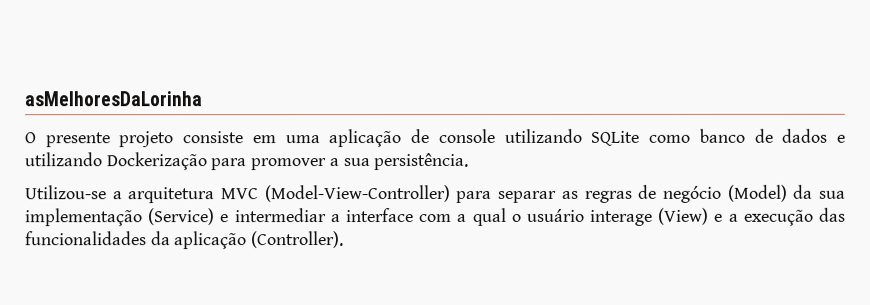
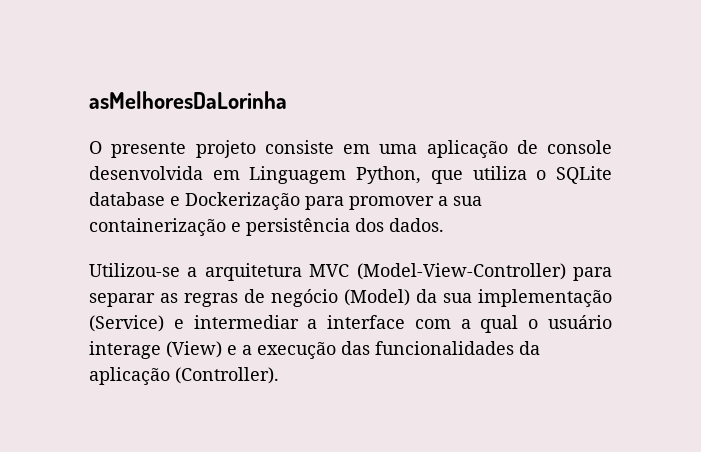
[503,128,846,146] [24,152,103,167] utilizando SQLite como banco de dados e utilizando -> [89,166,612,184] [89,192,180,206] desenvolvida em Linguagem Python, que utiliza o SQLite database e
[374,152,470,171] persistência. -> [89,218,444,236] containerização e persistência dos dados.

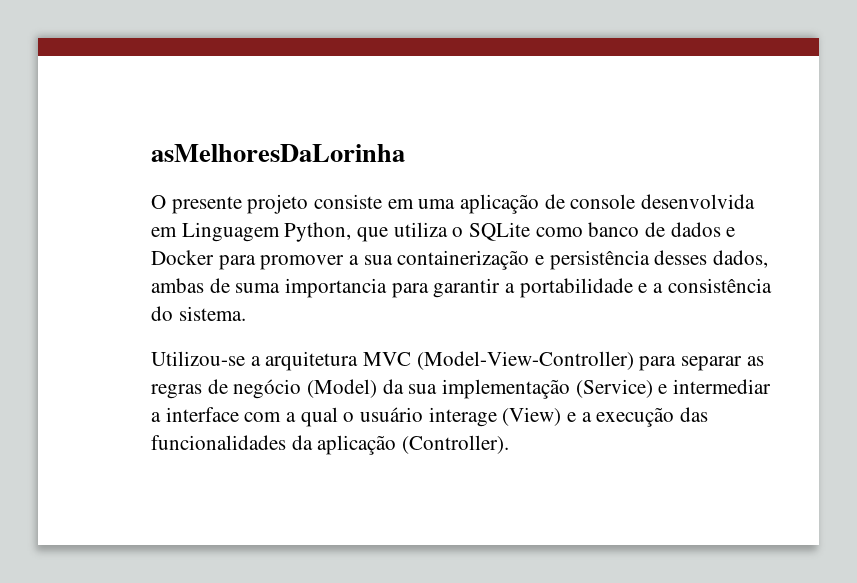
[89,192,300,210] database e Dockerização -> [535,222,736,237] [151,250,214,265] como banco de dados e Docker
[355,218,444,232] dos dados. -> [654,250,769,268] [151,278,772,298] [151,306,246,321] desses dados, ambas de suma importancia para garantir a portabilidade e a consistência do sistema.

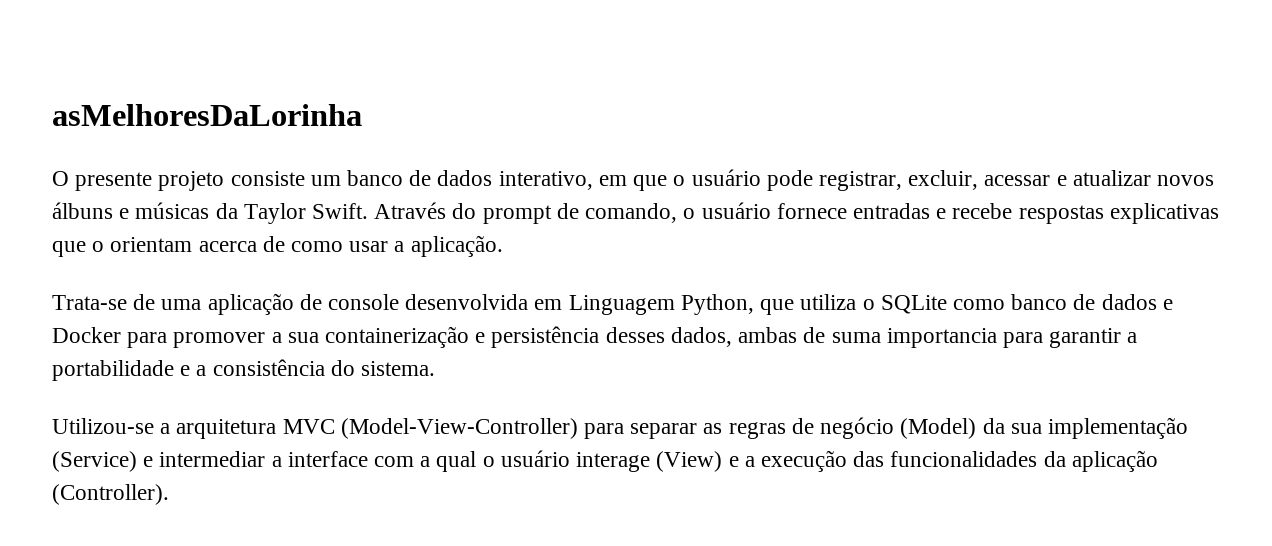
[387,199,414,209] em -> [310,169,1214,191] [52,202,1219,224] [52,235,503,257] [52,294,156,310] um banco de dados interativo, em que o usuário pode registrar, excluir, acessar e atualizar novos álbuns e músicas da Taylor Swift. Através do prompt de comando, o usuário fornece entradas e recebe respostas explicativas que o orientam acerca de como usar a aplicação. // Trata-se de

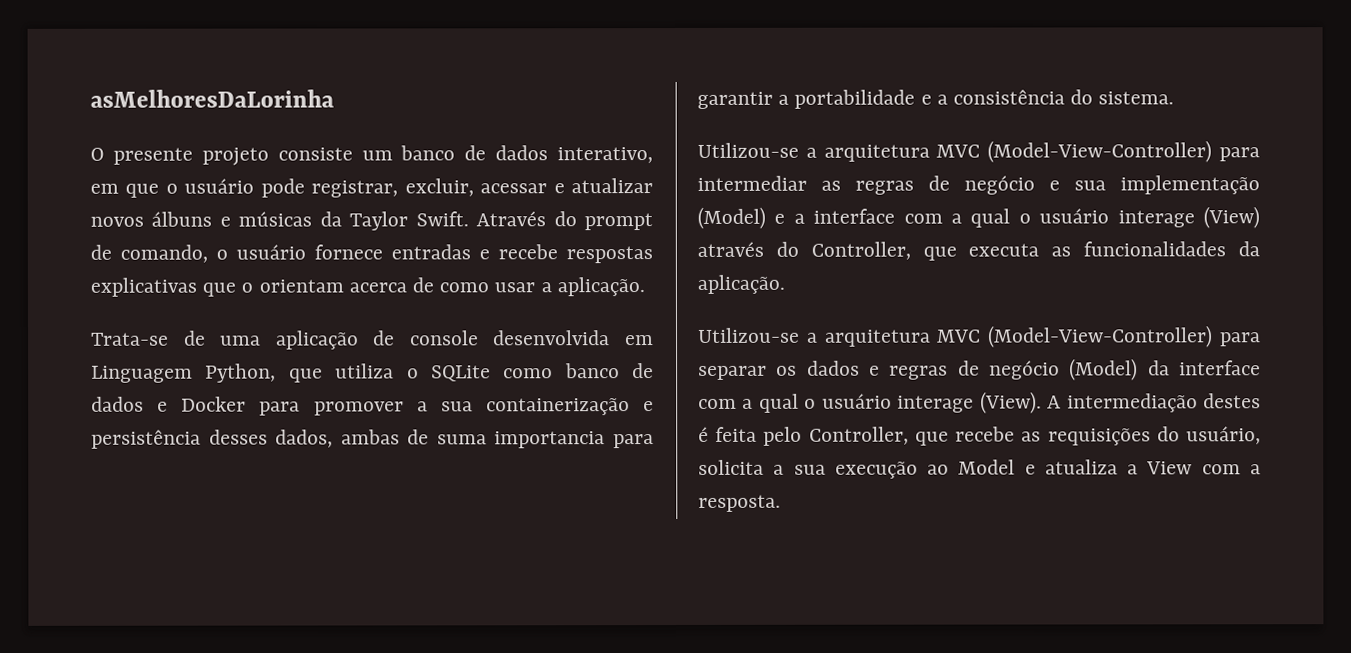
[630,423,698,439] separar -> [697,175,807,191] intermediar
[900,417,1188,439] [52,451,266,472] (Model) da sua implementação (Service) e intermediar -> [1049,175,1260,195] [697,206,786,229] e sua implementação (Model) e
[728,450,1158,472] [52,484,169,505] e a execução das funcionalidades da aplicação (Controller). -> [697,241,1260,261] [697,274,785,294] [698,325,1261,348] [698,358,1261,381] [698,391,1261,414] [698,426,1261,446] [698,459,1261,479] [698,494,781,512] através do Controller, que executa as funcionalidades da aplicação. // Utilizou-se a arquitetura MVC (Model-View-Controller) para separar os dados e regras de negócio (Model) da interface com a qual o usuário interage (View). A intermediação destes é feita pelo Controller, que recebe as requisições do usuário, solicita a sua execução ao Model e atualiza a View com a resposta.

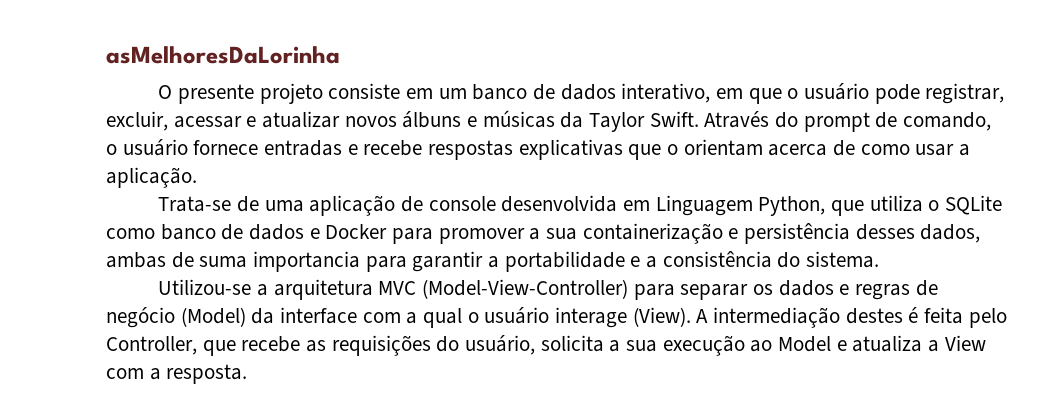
(353, 154) none -> [405,88,433,99] em
[697,140,1260,163] [697,175,1260,195] [697,206,1260,229] [697,241,1260,261] [697,274,785,294] // Utilizou-se a arquitetura MVC (Model-View-Controller) para intermediar as regras de negócio e sua implementação (Model) e a interface com a qual o usuário interage (View) através do Controller, que executa as funcionalidades da aplicação. -> (880, 259) none

